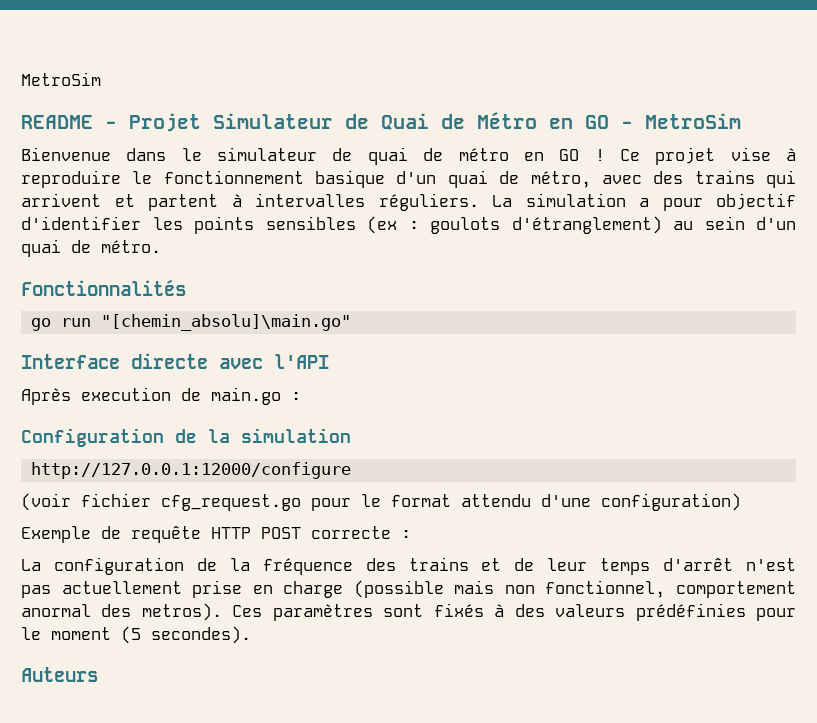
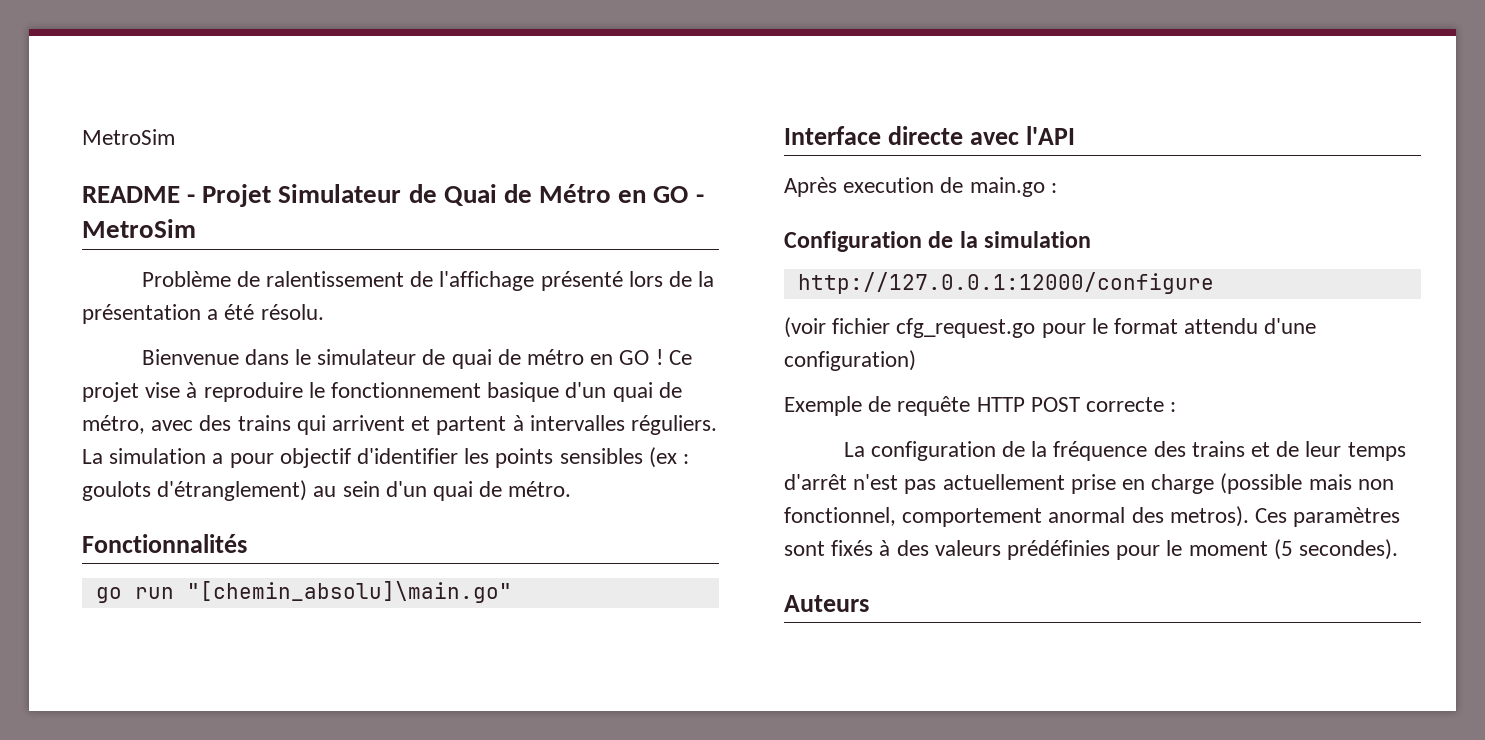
(741, 121) none -> [141,271,715,291] [82,304,324,324] // Problème de ralentissement de l'affichage présenté lors de la présentation a été résolu.

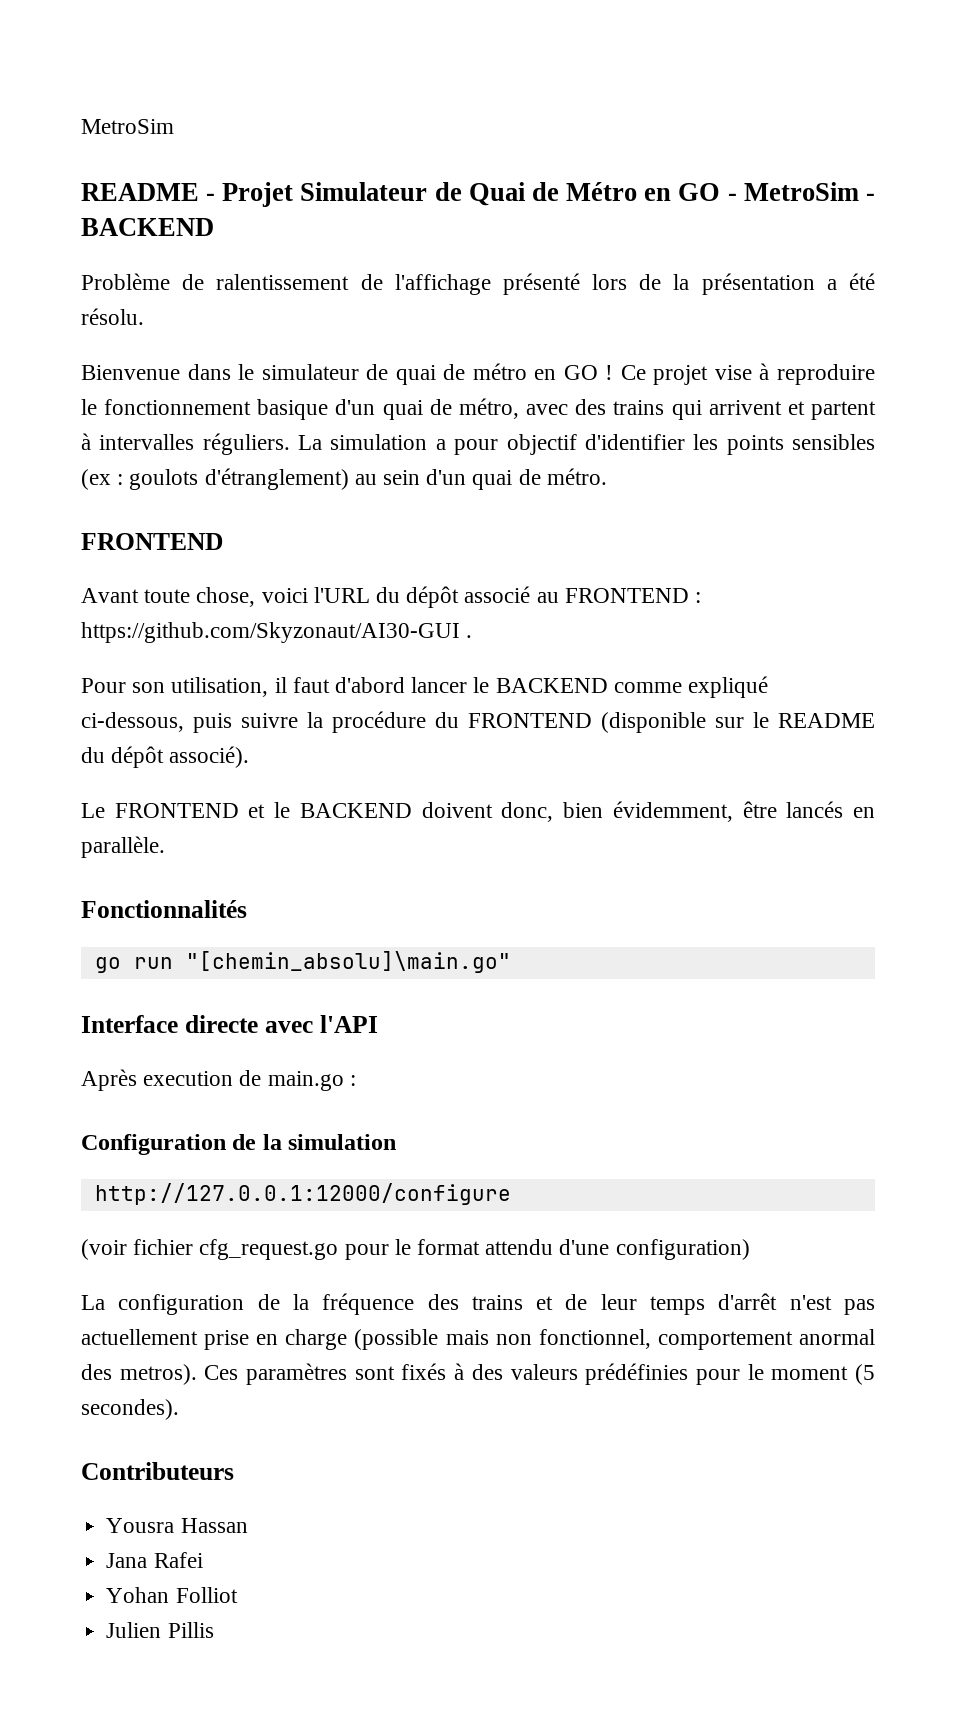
(196, 228) none -> [865,193,875,201] [81,218,214,236] - BACKEND
(572, 489) none -> [81,533,223,550] [81,586,702,608] [81,622,473,643] [81,676,769,698] [81,711,875,733] [81,746,250,768] [81,801,876,822] [81,836,165,858] // FRONTEND // Avant toute chose, voici l'URL du dépôt associé au FRONTEND : https://github.com/Skyzonaut/AI30-GUI . // Pour son utilisation, il faut d'abord lancer le BACKEND comme expliqué ci-dessous, puis suivre la procédure du FRONTEND (disponible sur le README du dépôt associé). // Le FRONTEND et le BACKEND doivent donc, bien évidemment, être lancés en parallèle.
[784,396,1177,416] // Exemple de requête HTTP POST correcte : -> (750, 1249) none
[784,595,869,612] Auteurs -> [81,1462,234,1480] [106,1518,248,1533] [106,1552,203,1568] [106,1587,238,1603] [106,1622,214,1638] Contributeurs // Yousra Hassan // Jana Rafei // Yohan Folliot // Julien Pillis

